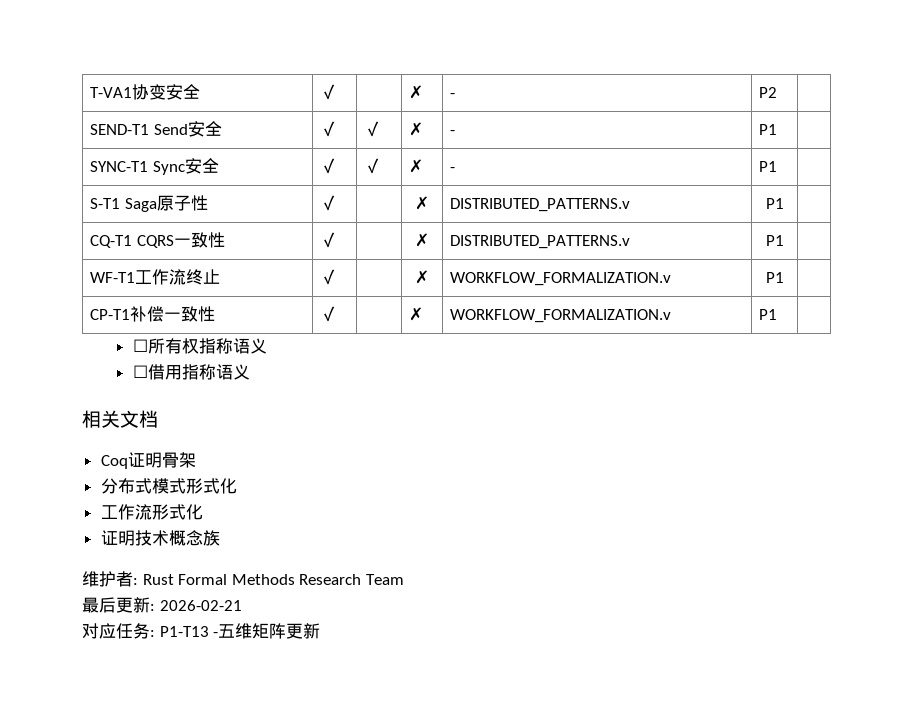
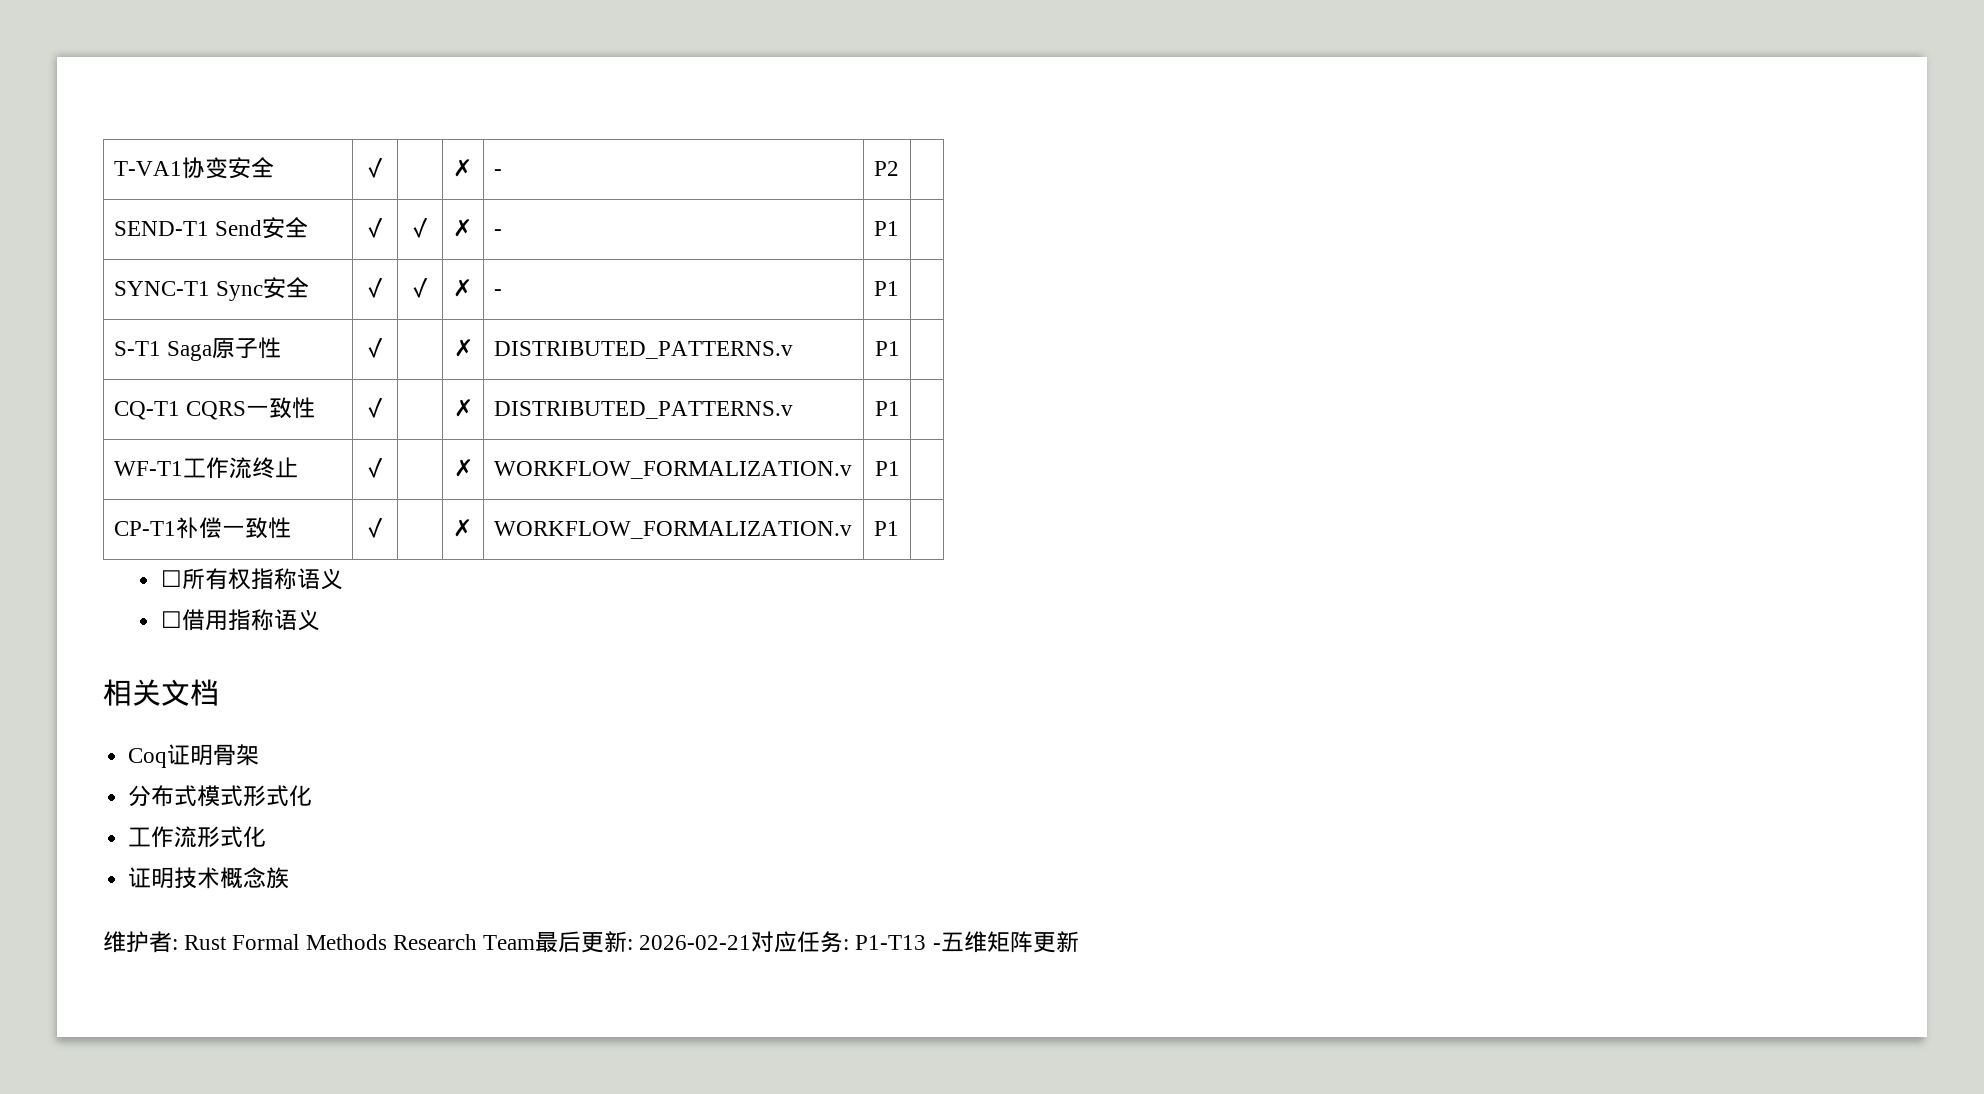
(404, 579) // -> (536, 942) none
(242, 605) // -> (752, 942) none

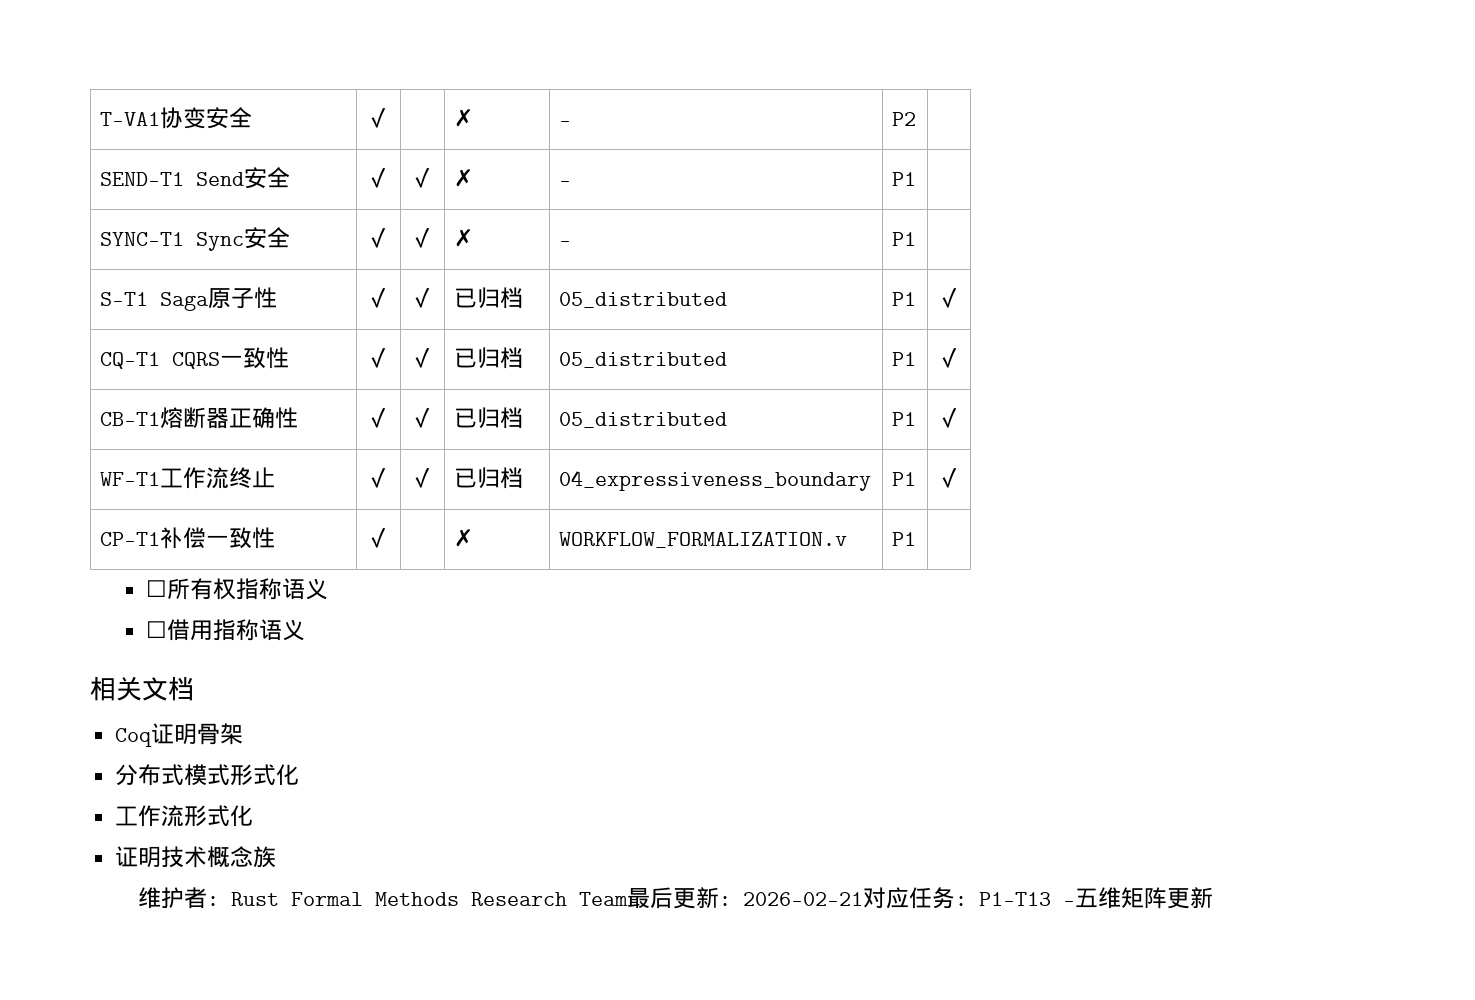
[453,339,473,357] [493,341,793,359] [874,341,900,356] | ✗ | DISTRIBUTED_PATTERNS.v | P1 | -> [409,287,433,308] [453,287,523,309] [558,292,727,308] [891,292,916,306] [936,287,960,308] ✓ | 已归档 | 05_distributed | P1 | ✓
[453,399,473,417] [493,401,793,419] [874,401,900,416] | ✗ | DISTRIBUTED_PATTERNS.v | P1 | -> [409,347,433,368] [453,347,523,369] [558,352,727,368] [891,352,916,366] [936,347,960,368] [99,407,298,429] [365,407,389,428] [409,407,433,428] [453,407,523,429] [558,412,727,428] [891,412,916,426] [936,407,960,428] ✓ | 已归档 | 05_distributed | P1 | ✓ // CB-T1熔断器正确性 | ✓ | ✓ | 已归档 | 05_distributed | P1 | ✓
[453,459,473,477] [493,461,852,479] [874,461,900,476] | ✗ | WORKFLOW_FORMALIZATION.v | P1 | -> [409,467,433,488] [453,467,523,489] [558,470,871,491] [891,472,916,486] [936,467,960,488] ✓ | 已归档 | 04_expressiveness_boundary | P1 | ✓

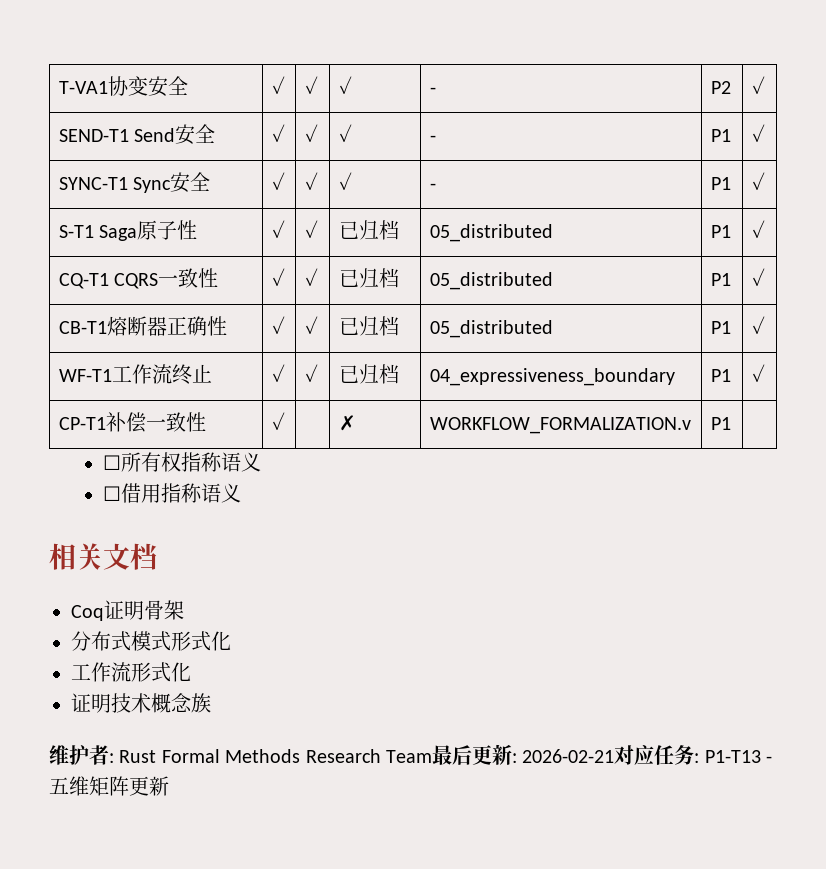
[453,109,473,127] | ✗ -> [304,76,318,94] [338,76,352,94] ✓ | ✓
(916, 119) none -> [751,76,765,94] ✓
[453,169,473,187] [558,181,571,186] [891,172,916,186] ✗ | - | P1 | -> [338,124,352,142] [429,135,436,142] [710,129,731,142] [751,124,765,142] ✓ | - | P1 | ✓
[453,229,473,247] [558,241,571,246] [891,232,916,246] ✗ | - | P1 | -> [338,172,352,190] [429,183,436,190] [710,177,731,190] [751,172,765,190] ✓ | - | P1 | ✓

